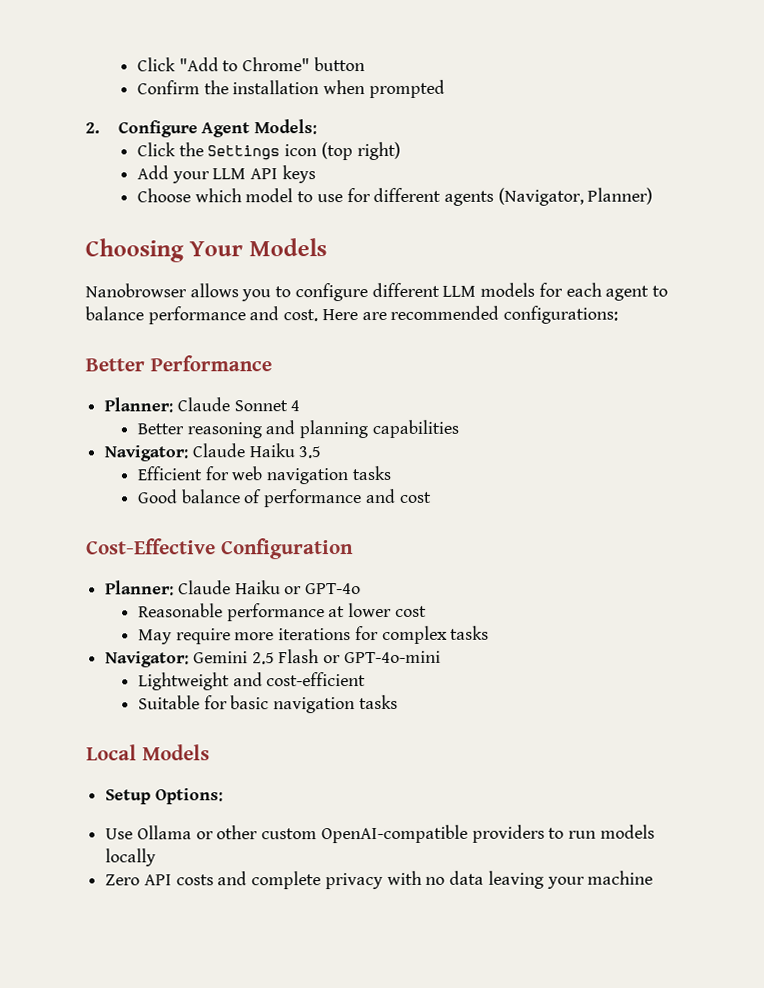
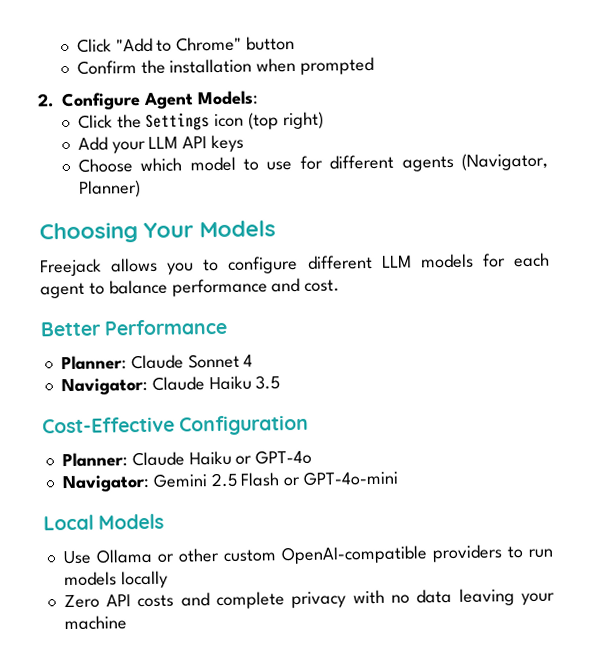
[85,283,187,298] Nanobrowser -> [40,258,102,277] Freejack
[321,305,619,324] Here are recommended configurations: -> (341, 285) none
[136,419,459,439] // Better reasoning and planning capabilities -> (254, 360) none
[136,465,391,485] [136,488,432,508] // Efficient for web navigation tasks // Good balance of performance and cost -> (281, 382) none
[137,602,427,622] [137,625,490,645] // Reasonable performance at lower cost // May require more iterations for complex tasks -> (313, 457) none
[137,672,367,691] [137,694,398,714] // Lightweight and cost-efficient // Suitable for basic navigation tasks -> (400, 478) none
[105,788,223,805] // Setup Options: -> (165, 521) none

